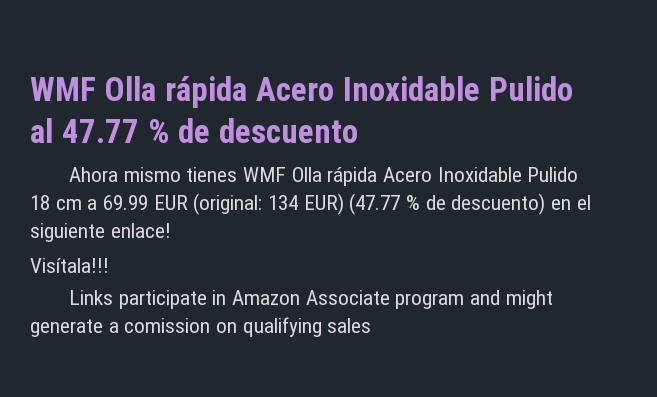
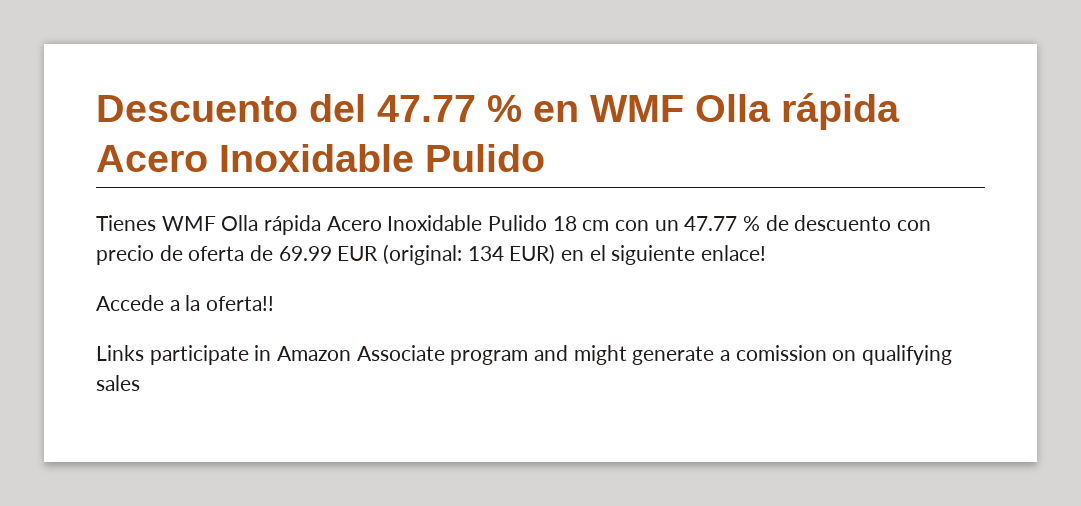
[30,76,573,108] [30,118,358,143] [69,167,238,182] WMF Olla rápida Acero Inoxidable Pulido al 47.77 % de descuento // Ahora mismo tienes -> [96,93,900,130] [96,144,545,172] [96,215,156,231] Descuento del 47.77 % en WMF Olla rápida Acero Inoxidable Pulido // Tienes
[87,199,98,210] a -> [615,215,932,231] [96,245,274,265] con un 47.77 % de descuento con precio de oferta de
[349,193,546,215] (47.77 % de descuento) -> (556, 254) none
[30,258,109,273] Visítala!!! -> [96,295,275,311] Accede a la oferta!!

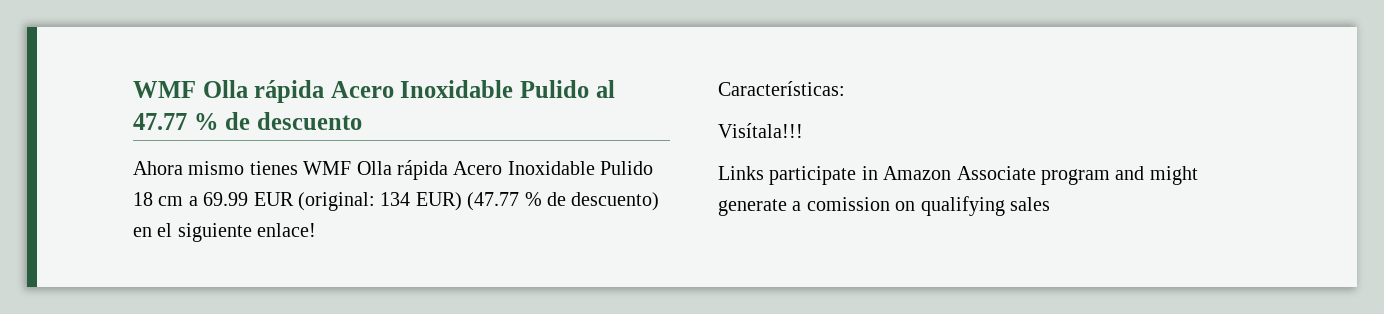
[96,93,900,130] [96,144,545,172] [96,215,156,231] Descuento del 47.77 % en WMF Olla rápida Acero Inoxidable Pulido // Tienes -> [133,80,615,103] [133,112,362,130] [133,161,298,175] WMF Olla rápida Acero Inoxidable Pulido al 47.77 % de descuento // Ahora mismo tienes
[615,215,932,231] [96,245,274,265] con un 47.77 % de descuento con precio de oferta de -> [188,196,198,206] a
(556, 254) none -> [467,192,660,211] (47.77 % de descuento)
[96,295,275,311] Accede a la oferta!! -> [718,81,845,96] [718,123,803,138] Características: // Visítala!!!

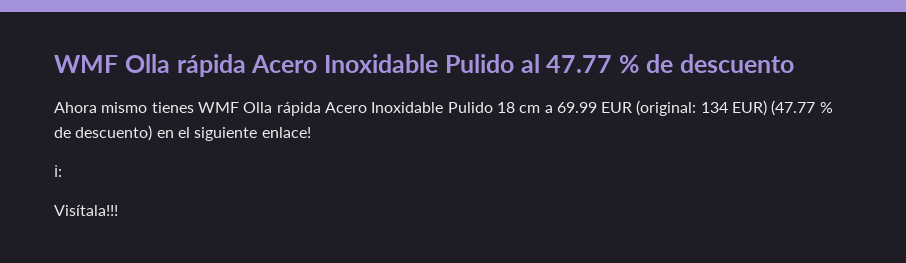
[718,81,845,96] Características: -> [54,165,62,177] ℹ:
[718,166,1198,185] [718,196,1050,216] // Links participate in Amazon Associate program and might generate a comission on qualifying sales -> (118, 210) none

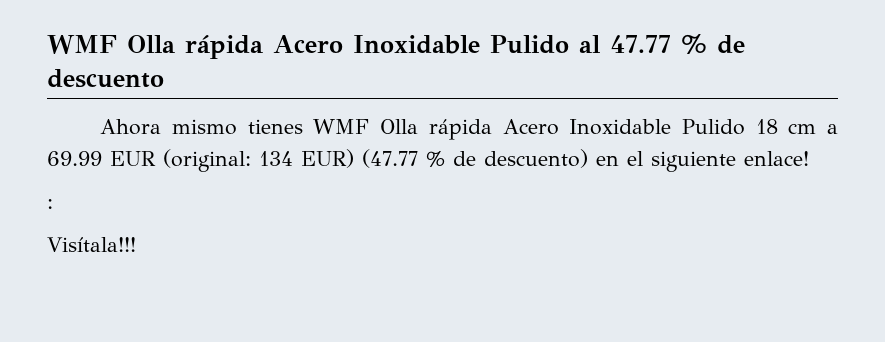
[54,165,62,177] ℹ: -> [47,199,53,209] :

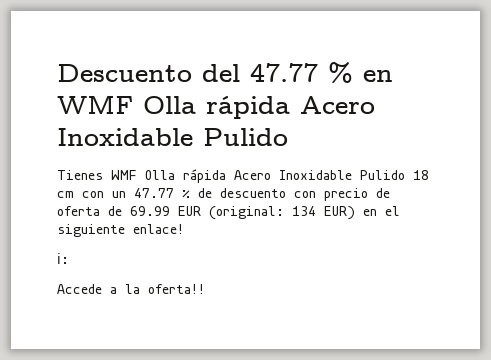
[47,34,745,59] [47,69,164,88] [100,119,303,135] WMF Olla rápida Acero Inoxidable Pulido al 47.77 % de descuento // Ahora mismo tienes -> [57,62,393,83] [57,95,375,119] [57,128,288,146] [57,170,103,180] Descuento del 47.77 % en WMF Olla rápida Acero Inoxidable Pulido // Tienes
[826,124,838,134] a -> [82,188,390,201] [57,206,122,216] con un 47.77 % de descuento con precio de oferta de
[362,149,588,168] (47.77 % de descuento) -> (355, 213) none
[47,199,53,209] [47,237,136,252] : // Visítala!!! -> [57,253,69,264] [57,284,205,294] ℹ: // Accede a la oferta!!

